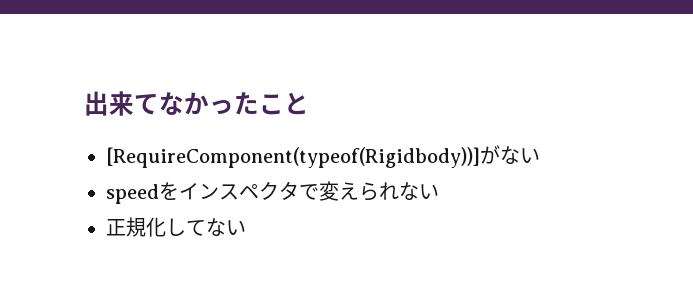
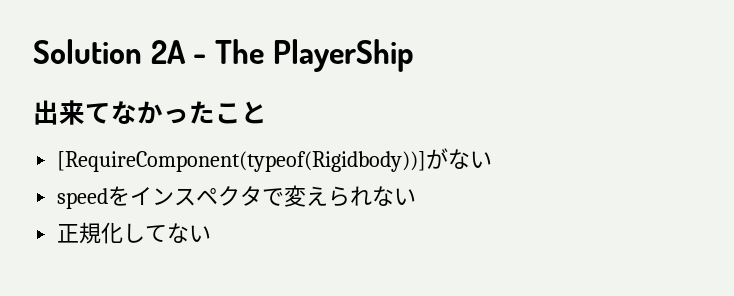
(84, 103) none -> [33,39,414,72] Solution 2A - The PlayerShip //

